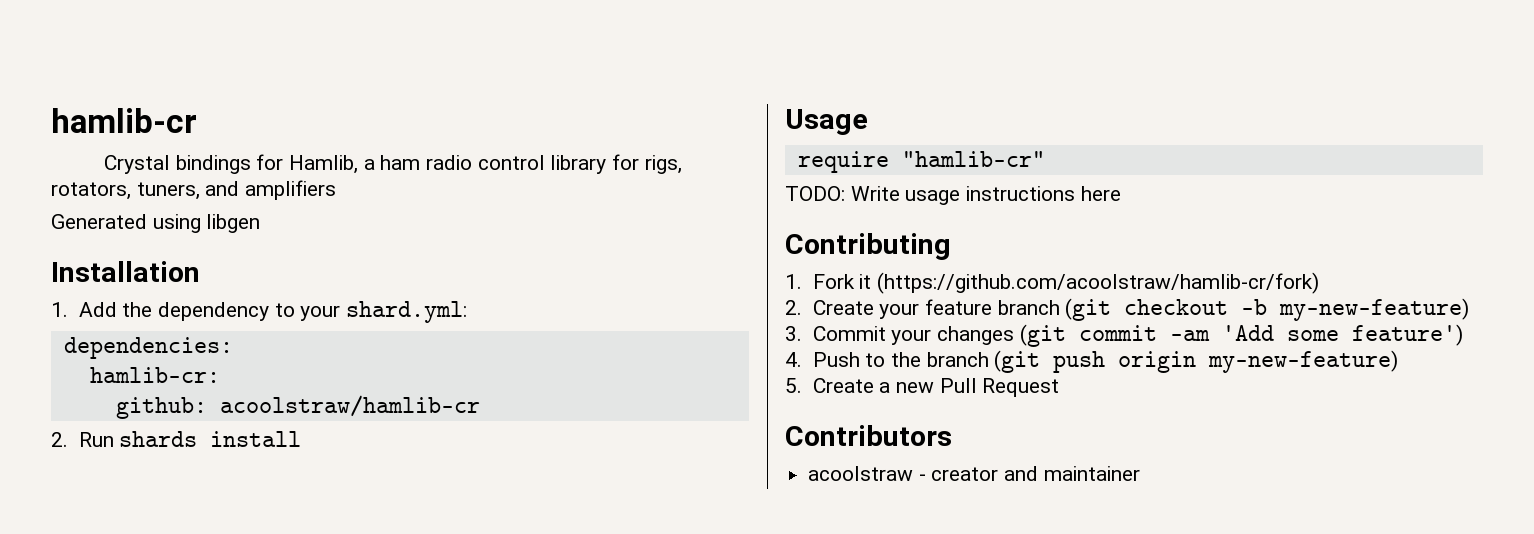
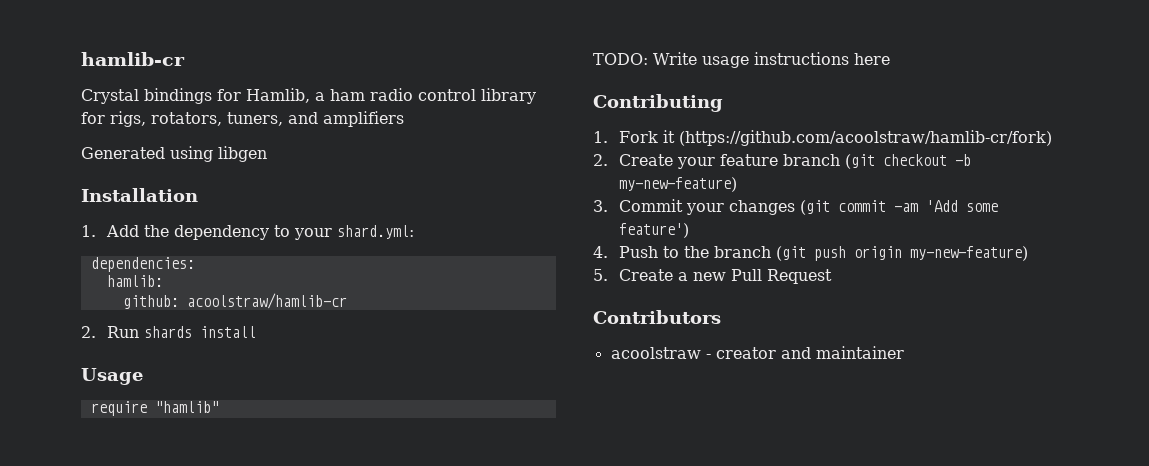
[89,367,220,383] hamlib-cr: -> [106,275,163,287] hamlib:
[901,151,1045,167] "hamlib-cr" -> [154,401,219,413] "hamlib"

